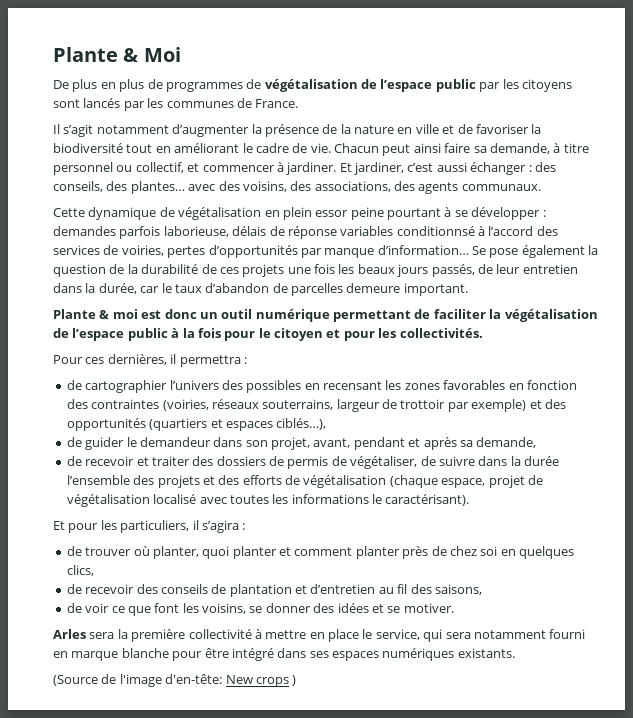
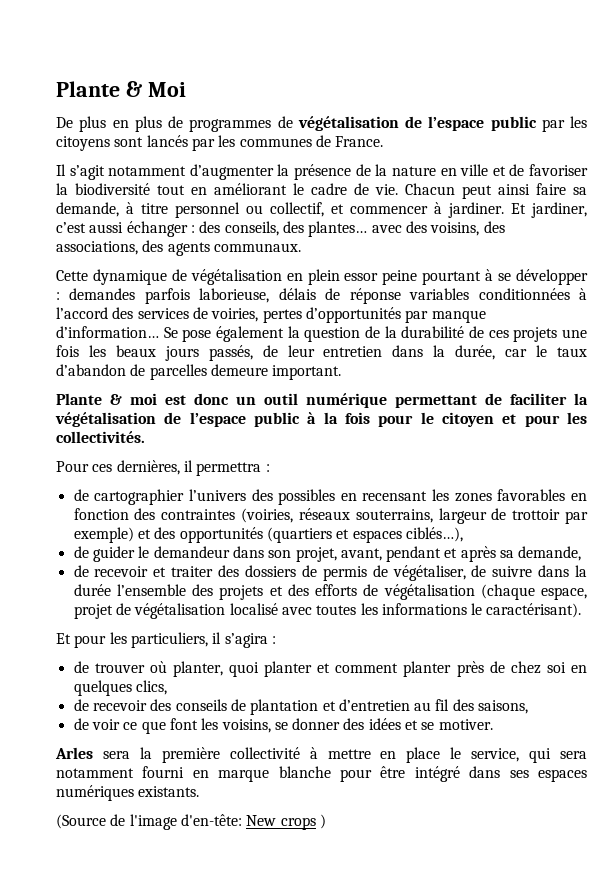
[396,226,475,236] conditionnsé -> [478,288,570,300] conditionnées

